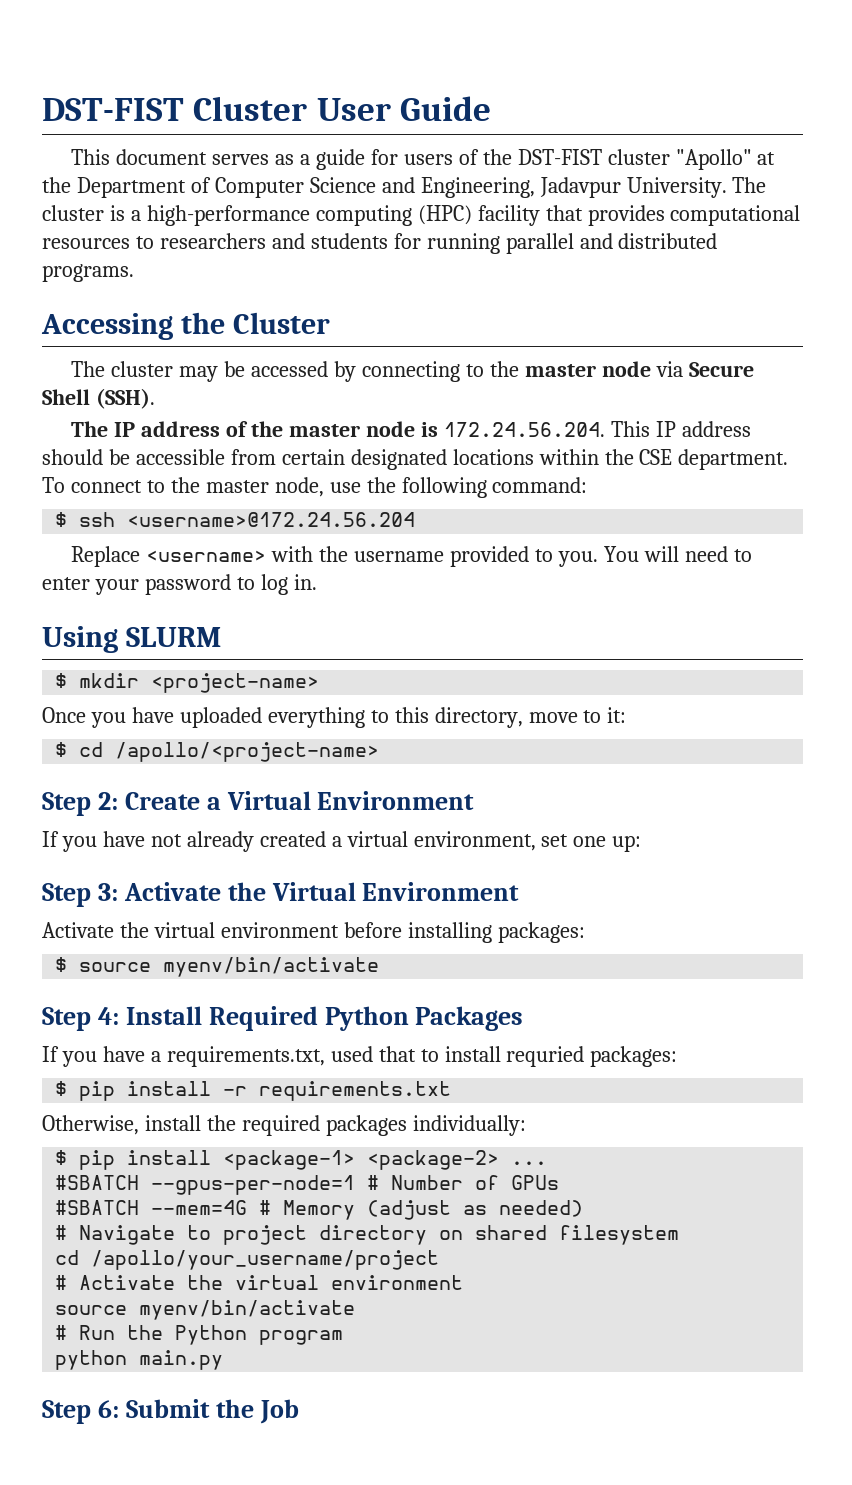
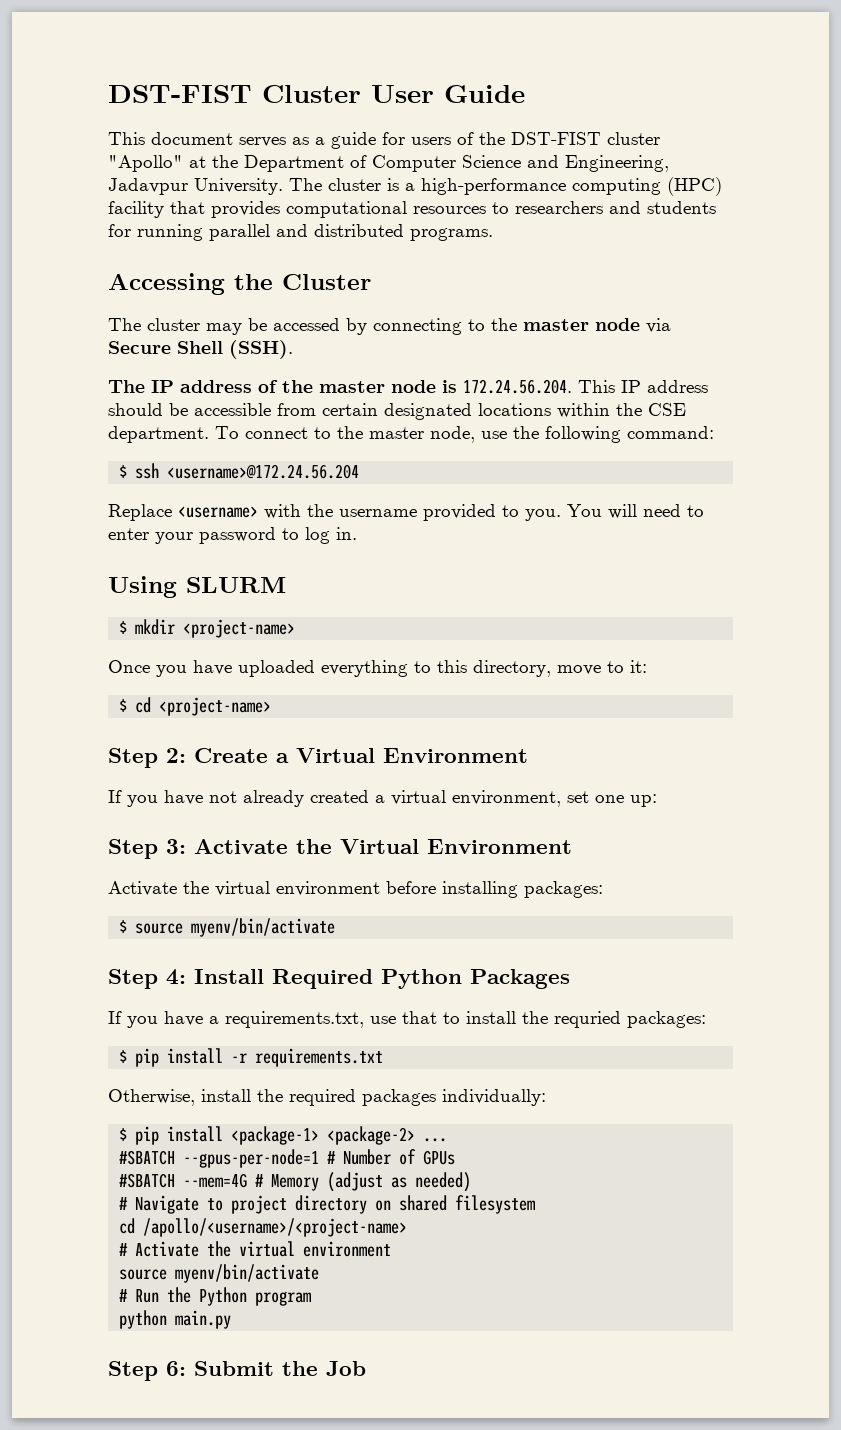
[115,742,380,762] /apollo/<project-name> -> [159,697,272,716] <project-name>
[330,1046,373,1062] used -> [370,1016,396,1024] use
(501, 1054) none -> [522,1011,548,1024] the
[91,1250,440,1270] /apollo/your_username/project -> [143,1218,408,1237] /apollo/<username>/<project-name>

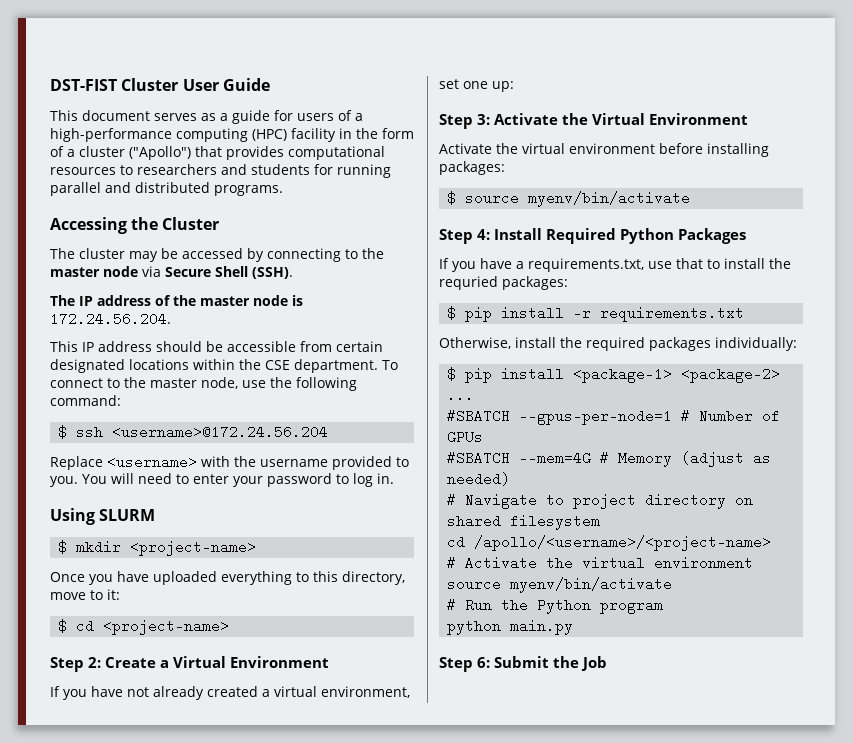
[479,132,660,145] [108,155,669,172] [108,178,399,195] the DST-FIST cluster "Apollo" at the Department of Computer Science and Engineering, Jadavpur University. The cluster is -> (352, 115) none
(164, 209) none -> [339,128,414,139] [50,146,191,160] in the form of a cluster ("Apollo")
(572, 386) none -> (171, 319) //

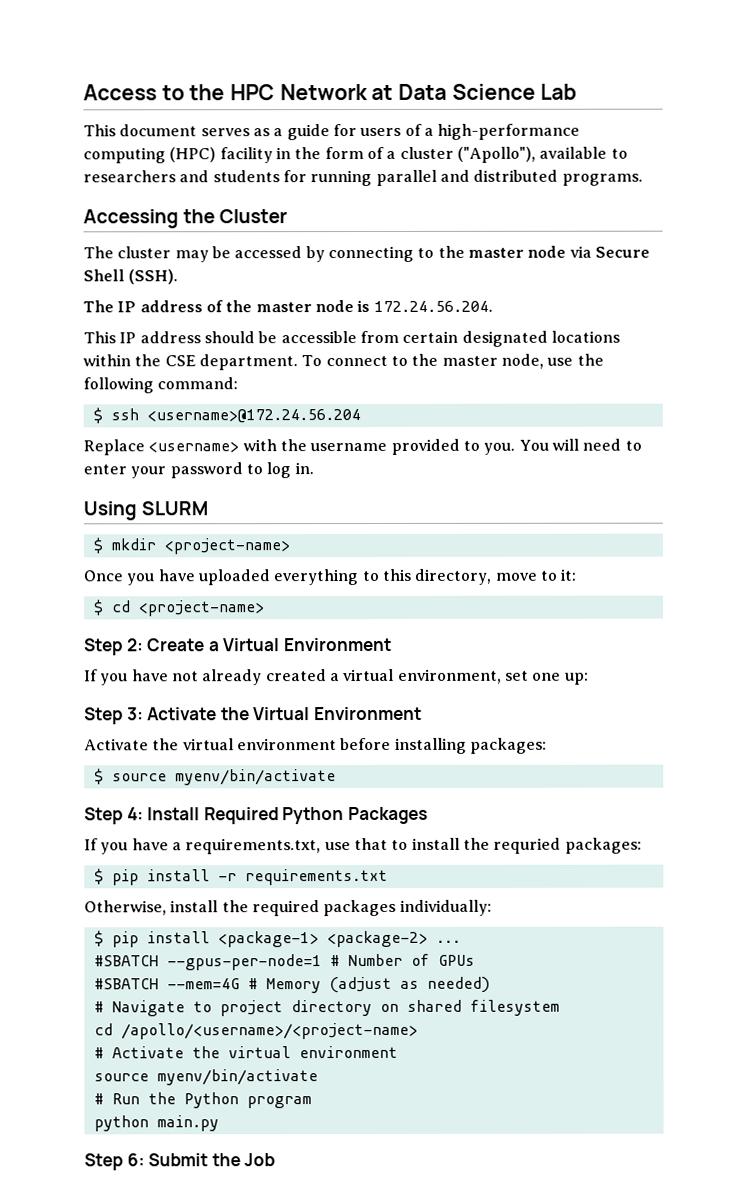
[50,78,270,91] DST-FIST Cluster User Guide -> [83,83,578,101] Access to the HPC Network at Data Science Lab
[129,146,385,160] [50,167,116,175] ("Apollo") that provides computational resources -> [456,146,608,163] ("Apollo"), available

